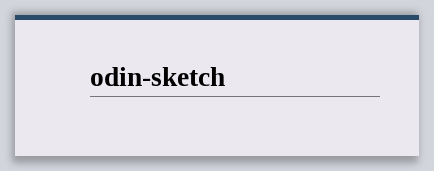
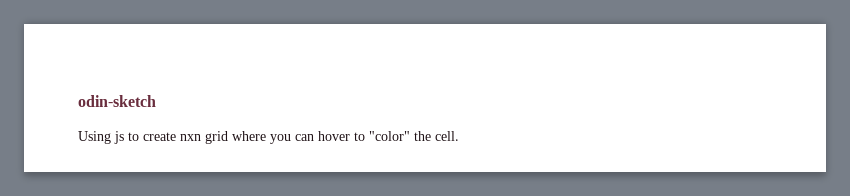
(225, 76) none -> [78,131,459,144] // Using js to create nxn grid where you can hover to "color" the cell.

